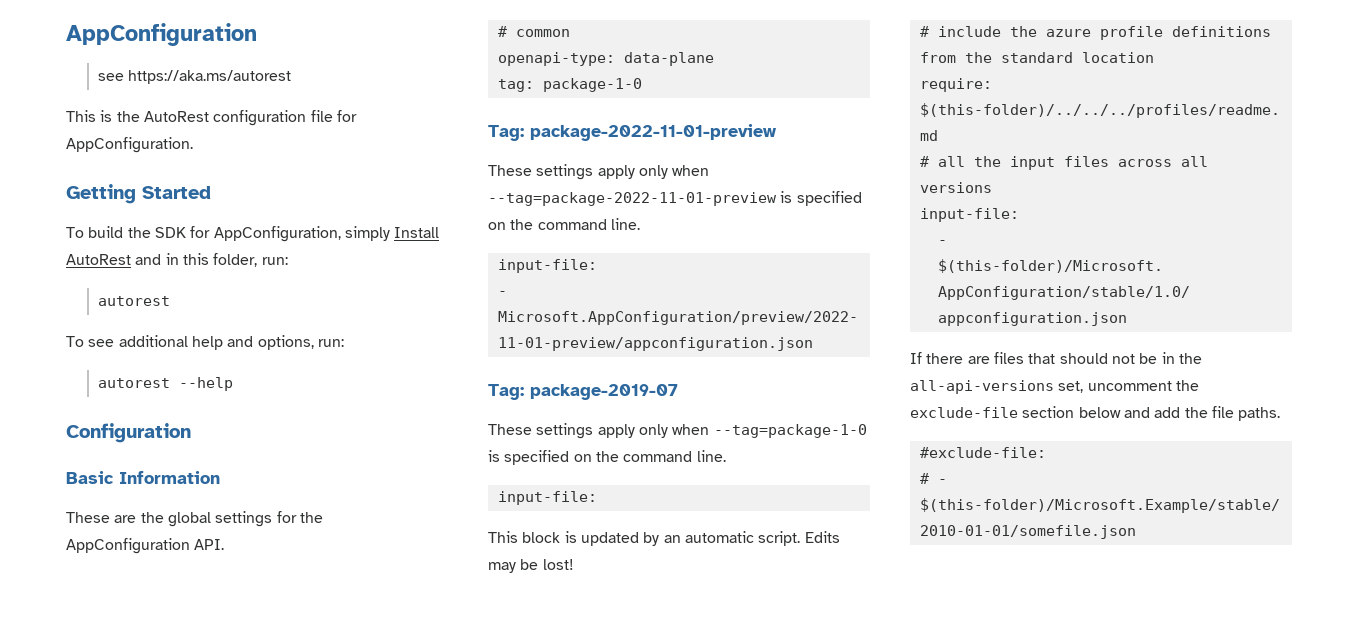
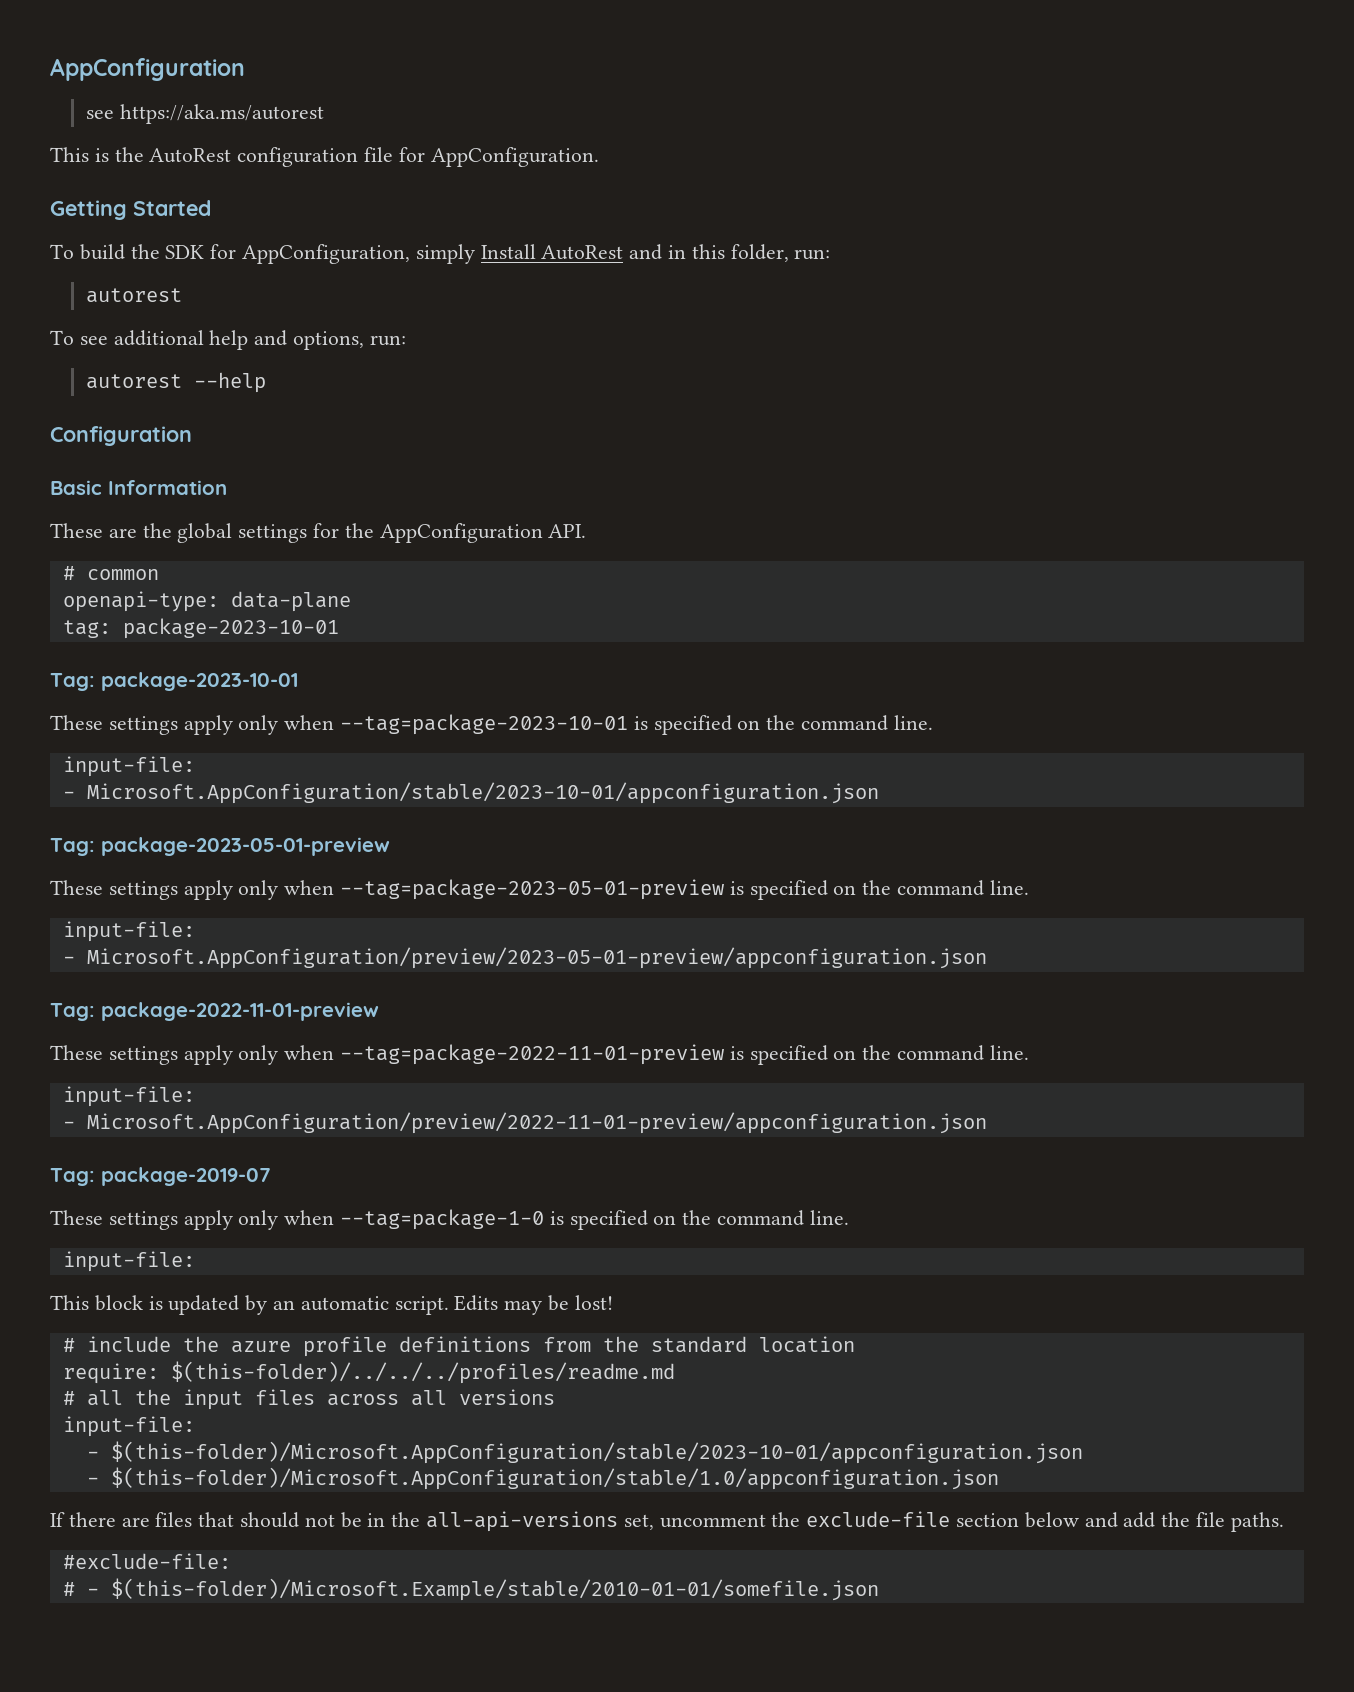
[542,78,642,92] package-1-0 -> [122,618,339,639] [50,672,298,691] [50,714,933,735] [62,756,195,777] [62,782,879,804] [50,837,390,856] [50,879,1029,900] [62,921,195,942] [62,947,987,969] package-2023-10-01 // Tag: package-2023-10-01 // These settings apply only when --tag=package-2023-10-01 is specified on the command line. // input-file: // - Microsoft.AppConfiguration/stable/2023-10-01/appconfiguration.json // Tag: package-2023-05-01-preview // These settings apply only when --tag=package-2023-05-01-preview is specified on the command line. // input-file: // - Microsoft.AppConfiguration/preview/2023-05-01-preview/appconfiguration.json
(1019, 215) none -> [86,1441,1083,1464] // - $(this-folder)/Microsoft.AppConfiguration/stable/2023-10-01/appconfiguration.json

